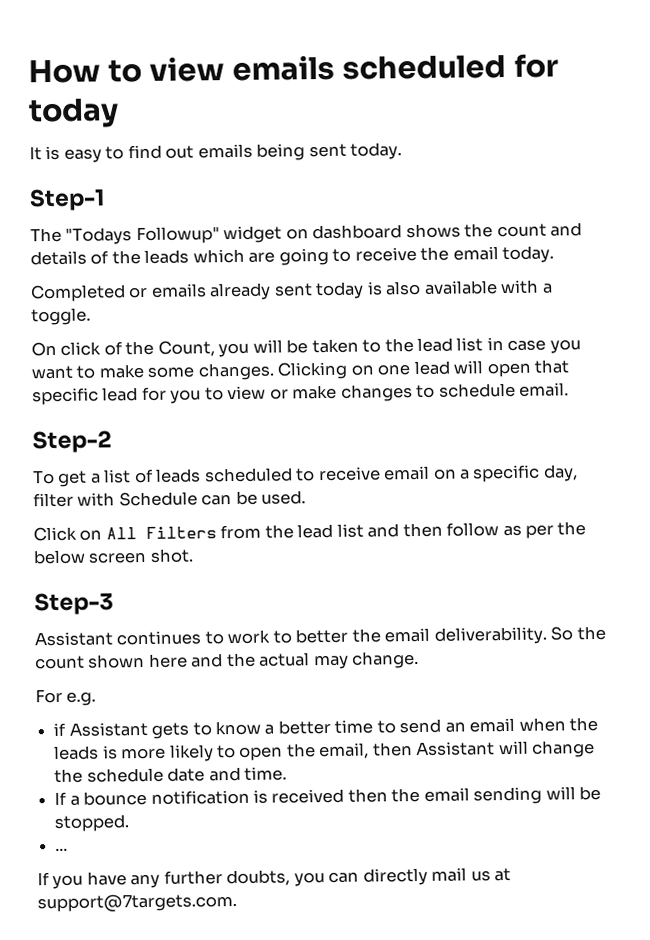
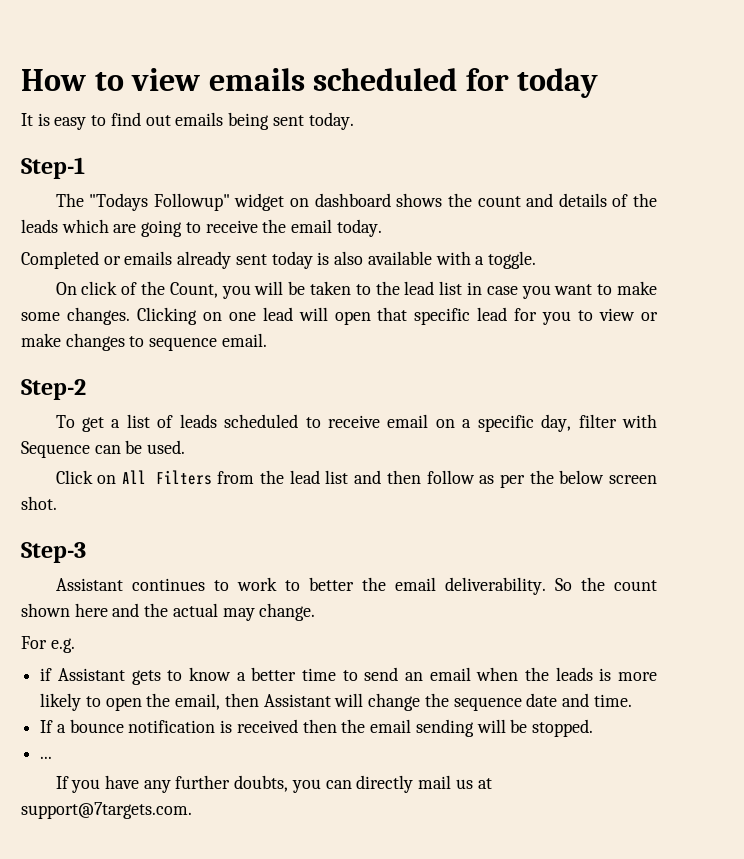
[438,382,516,398] schedule -> [149,337,218,351] sequence
[118,491,198,507] Schedule -> [21,441,90,458] Sequence
[86,767,164,783] schedule -> [453,697,522,711] sequence

